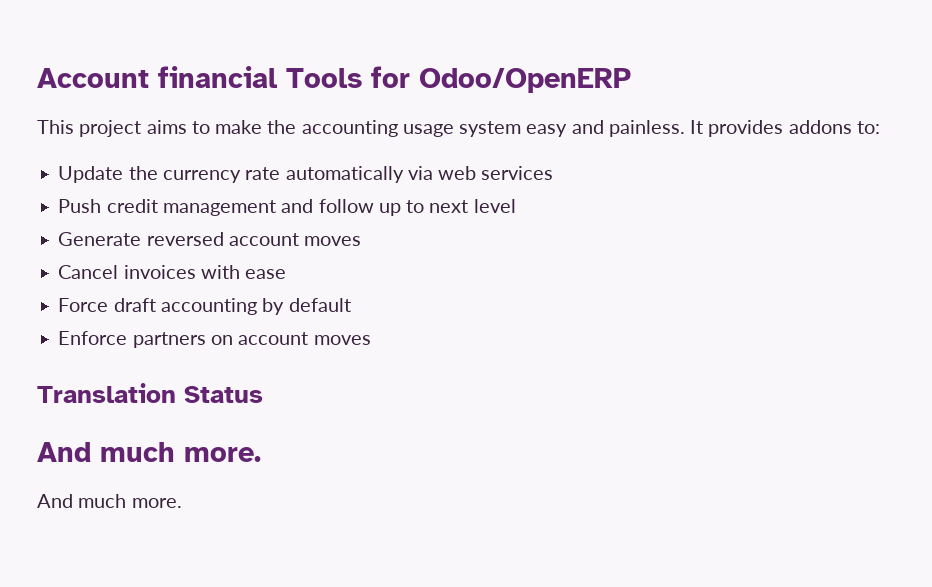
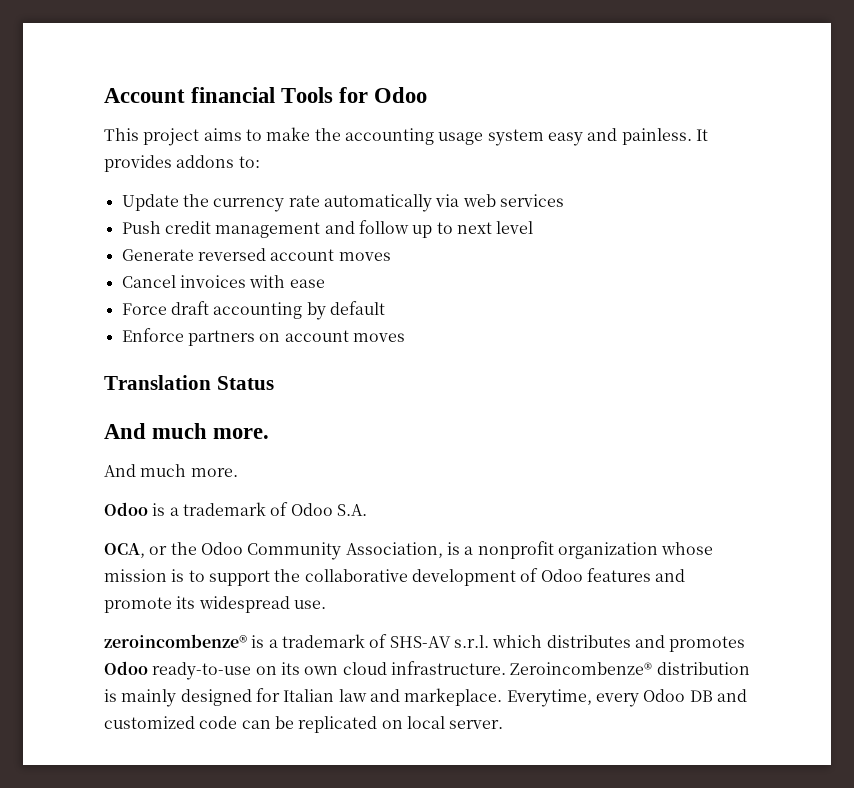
[419,68,631,93] Odoo/OpenERP -> [374,87,428,103] Odoo
(182, 503) none -> [104,502,367,516] [104,541,714,560] [104,568,686,586] [104,596,326,613] [104,634,746,652] [104,661,750,680] [104,688,747,707] [104,716,504,733] // Odoo is a trademark of Odoo S.A. // OCA, or the Odoo Community Association, is a nonprofit organization whose mission is to support the collaborative development of Odoo features and promote its widespread use. // zeroincombenze® is a trademark of SHS-AV s.r.l. which distributes and promotes Odoo ready-to-use on its own cloud infrastructure. Zeroincombenze® distribution is mainly designed for Italian law and markeplace. Everytime, every Odoo DB and customized code can be replicated on local server.

